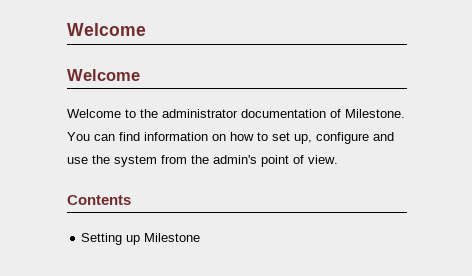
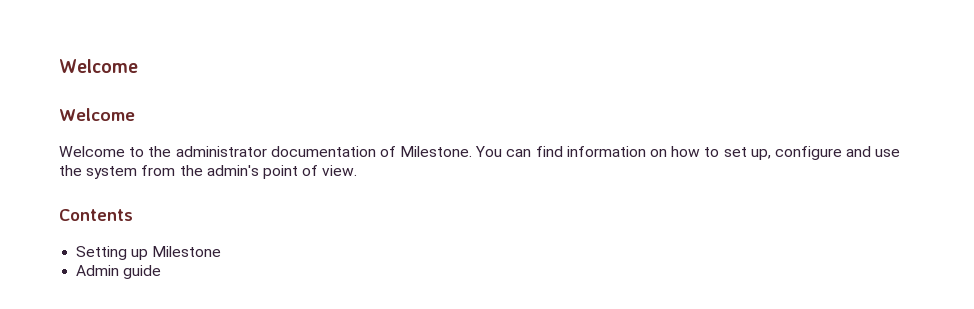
(201, 237) none -> [76,265,162,279] // Admin guide

